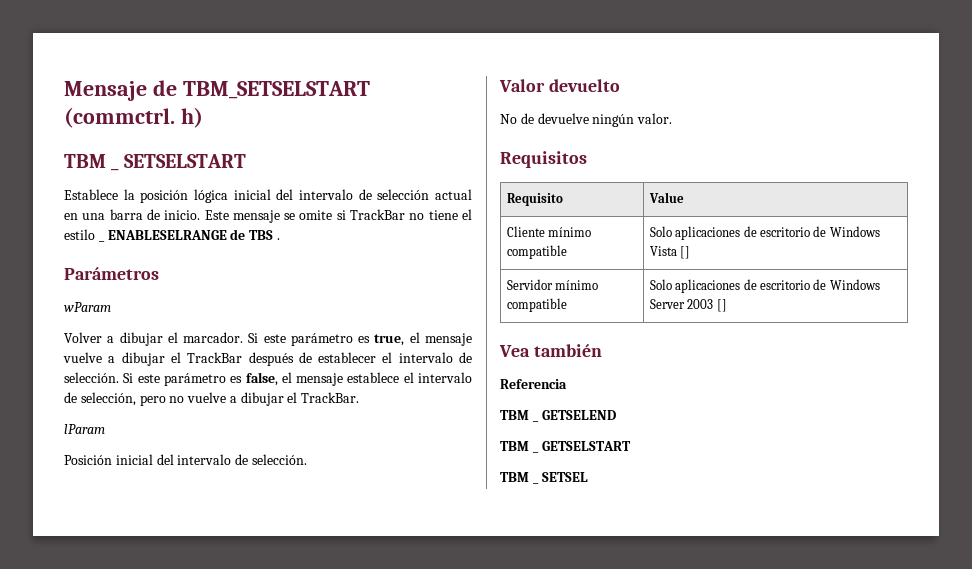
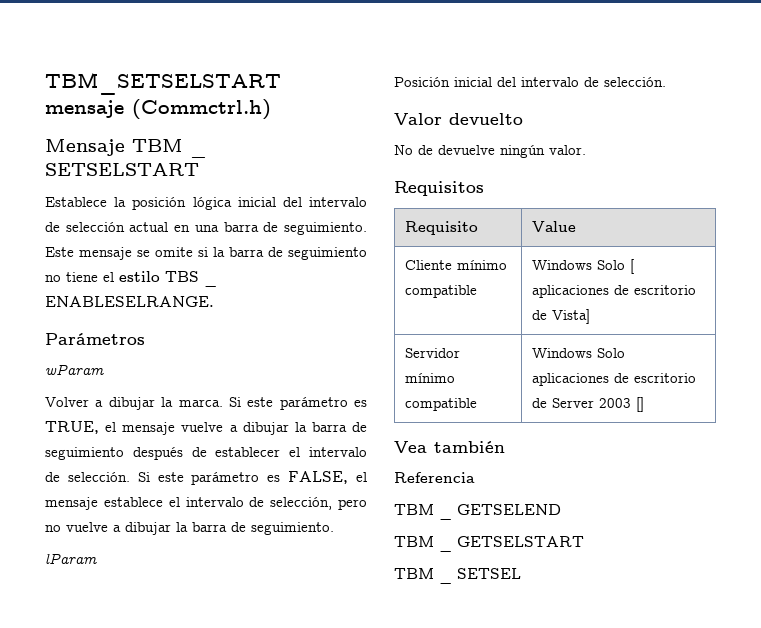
[64,80,370,101] [64,107,203,128] Mensaje de TBM_SETSELSTART (commctrl. h) // -> [45,72,281,95] [45,99,271,120] [45,139,125,156] TBM_SETSELSTART mensaje (Commctrl.h) // Mensaje
[164,210,201,220] inicio. -> [284,222,367,235] seguimiento.
[350,209,473,220] [64,229,95,240] [98,240,105,242] [107,229,280,240] TrackBar no tiene el estilo _ ENABLESELRANGE de TBS . -> [213,247,367,260] [45,271,199,282] [204,282,217,287] [45,296,214,307] la barra de seguimiento no tiene el estilo TBS _ ENABLESELRANGE.
[167,332,405,346] el marcador. Si este parámetro es true, -> [161,397,367,410] [45,421,99,434] la marca. Si este parámetro es TRUE,
[170,352,243,363] el TrackBar -> [294,422,367,432] [45,447,124,460] la barra de seguimiento
[245,372,278,386] false, -> [288,471,349,484] FALSE,
[287,392,360,403] el TrackBar. -> [176,522,334,535] la barra de seguimiento.
[649,226,880,240] [649,246,691,259] [506,279,599,290] [506,298,567,312] [649,279,880,293] Solo aplicaciones de escritorio de Windows Vista [] // Servidor mínimo compatible | Solo aplicaciones de escritorio de Windows -> [532,259,635,274] [532,285,697,298] [532,309,591,324] [405,348,461,358] [405,373,456,383] [405,398,478,411] [532,348,626,358] [532,373,697,386] [532,398,548,408] Windows Solo [ aplicaciones de escritorio de Vista] // Servidor mínimo compatible | Windows Solo aplicaciones de escritorio de

